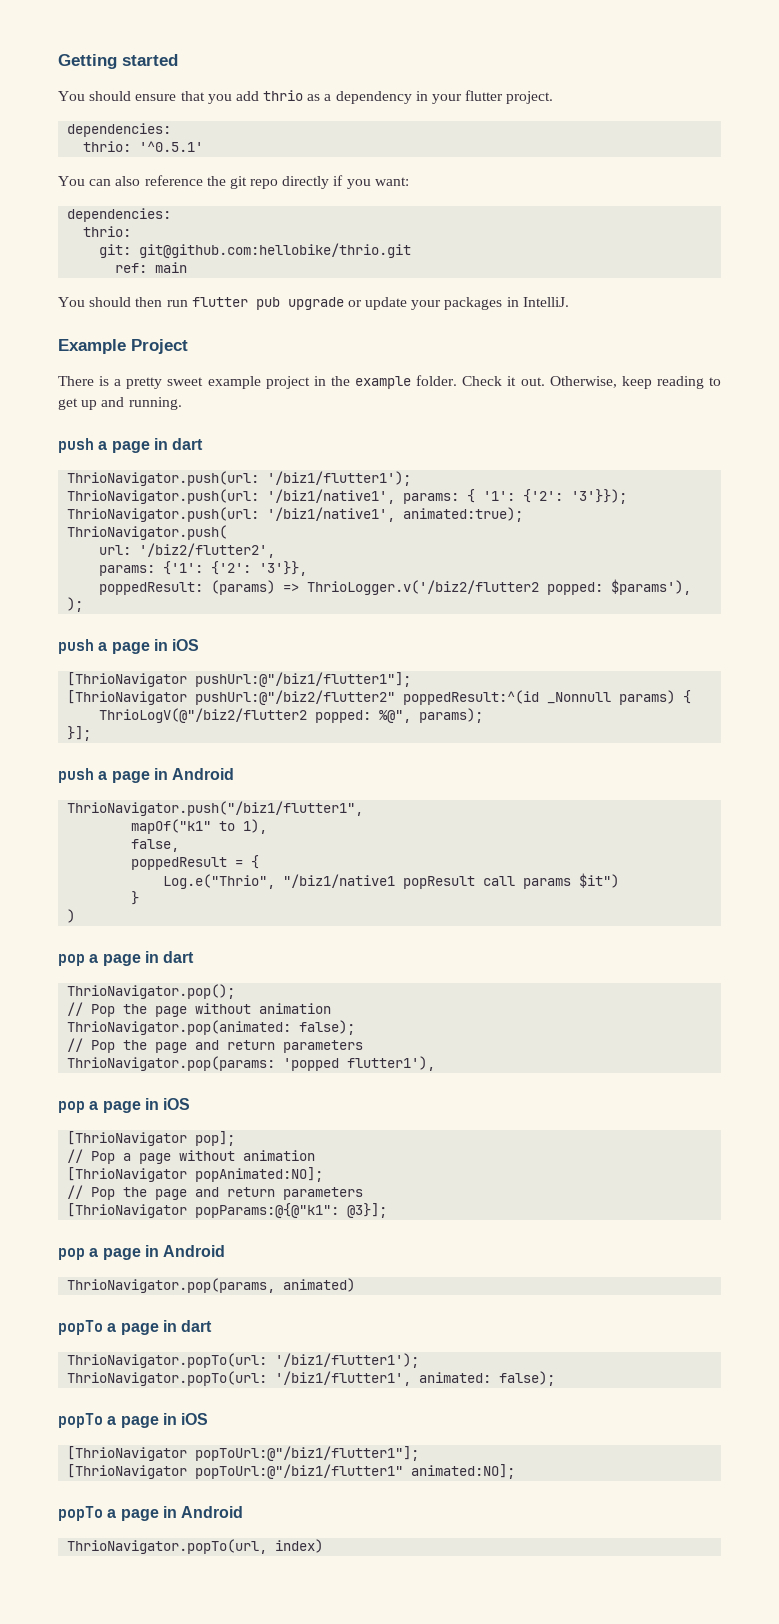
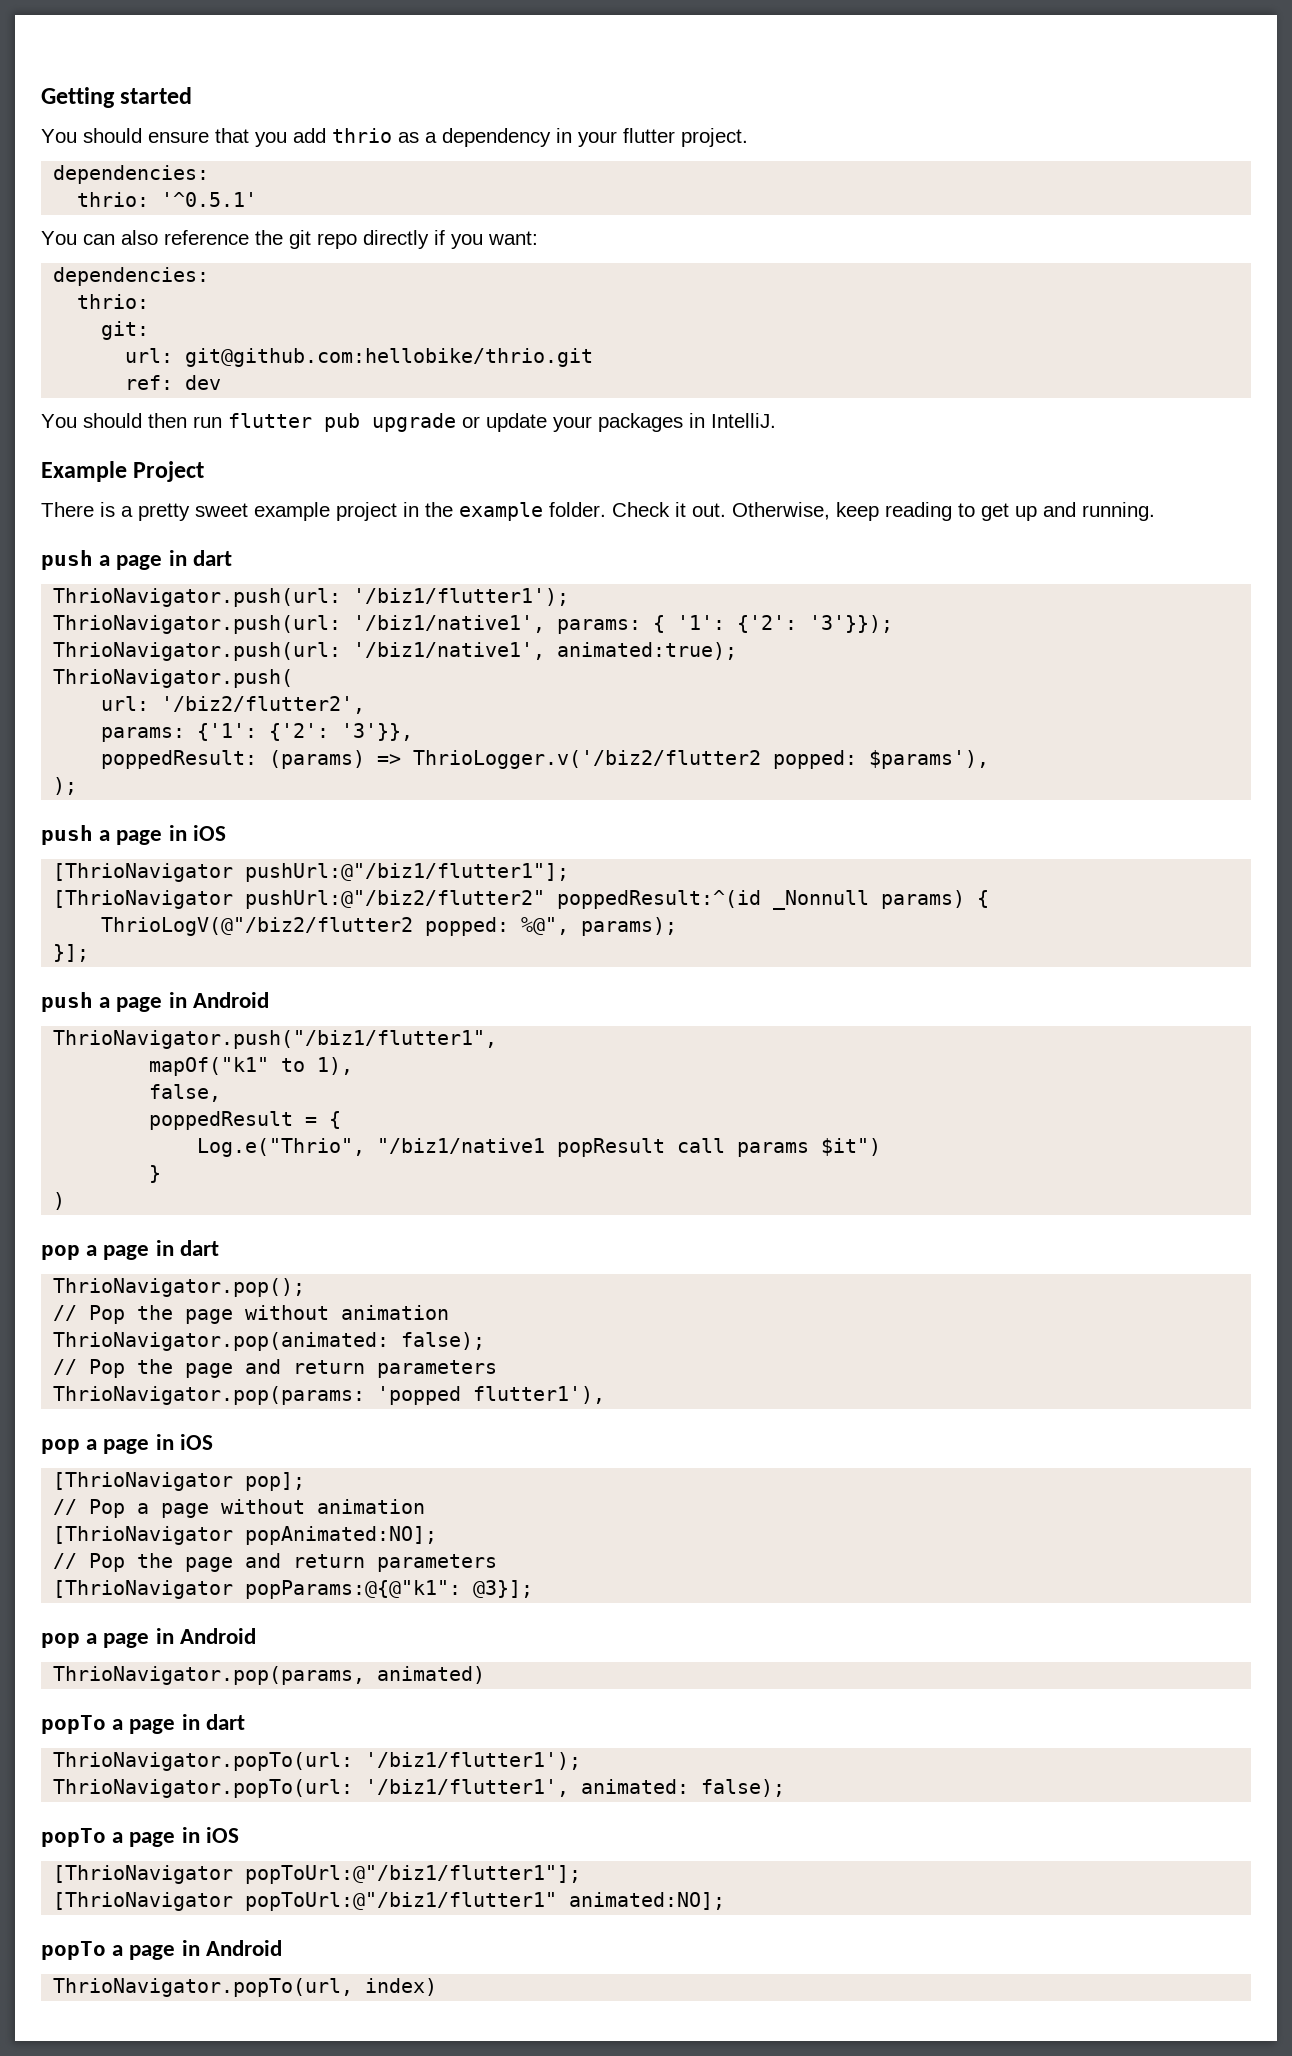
(132, 251) none -> [125,348,174,363] // url:
[155,262,188,273] main -> [185,375,222,390] dev

